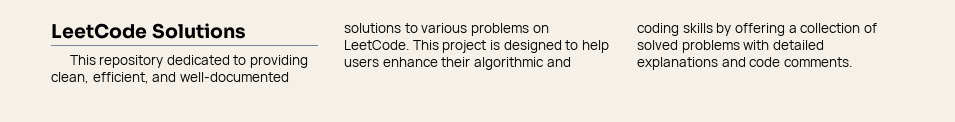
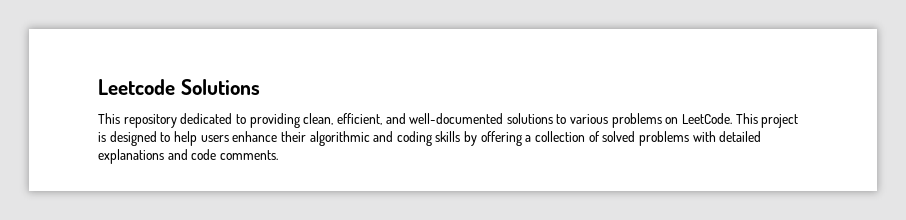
[51,23,147,39] LeetCode -> [98,79,175,95] Leetcode

